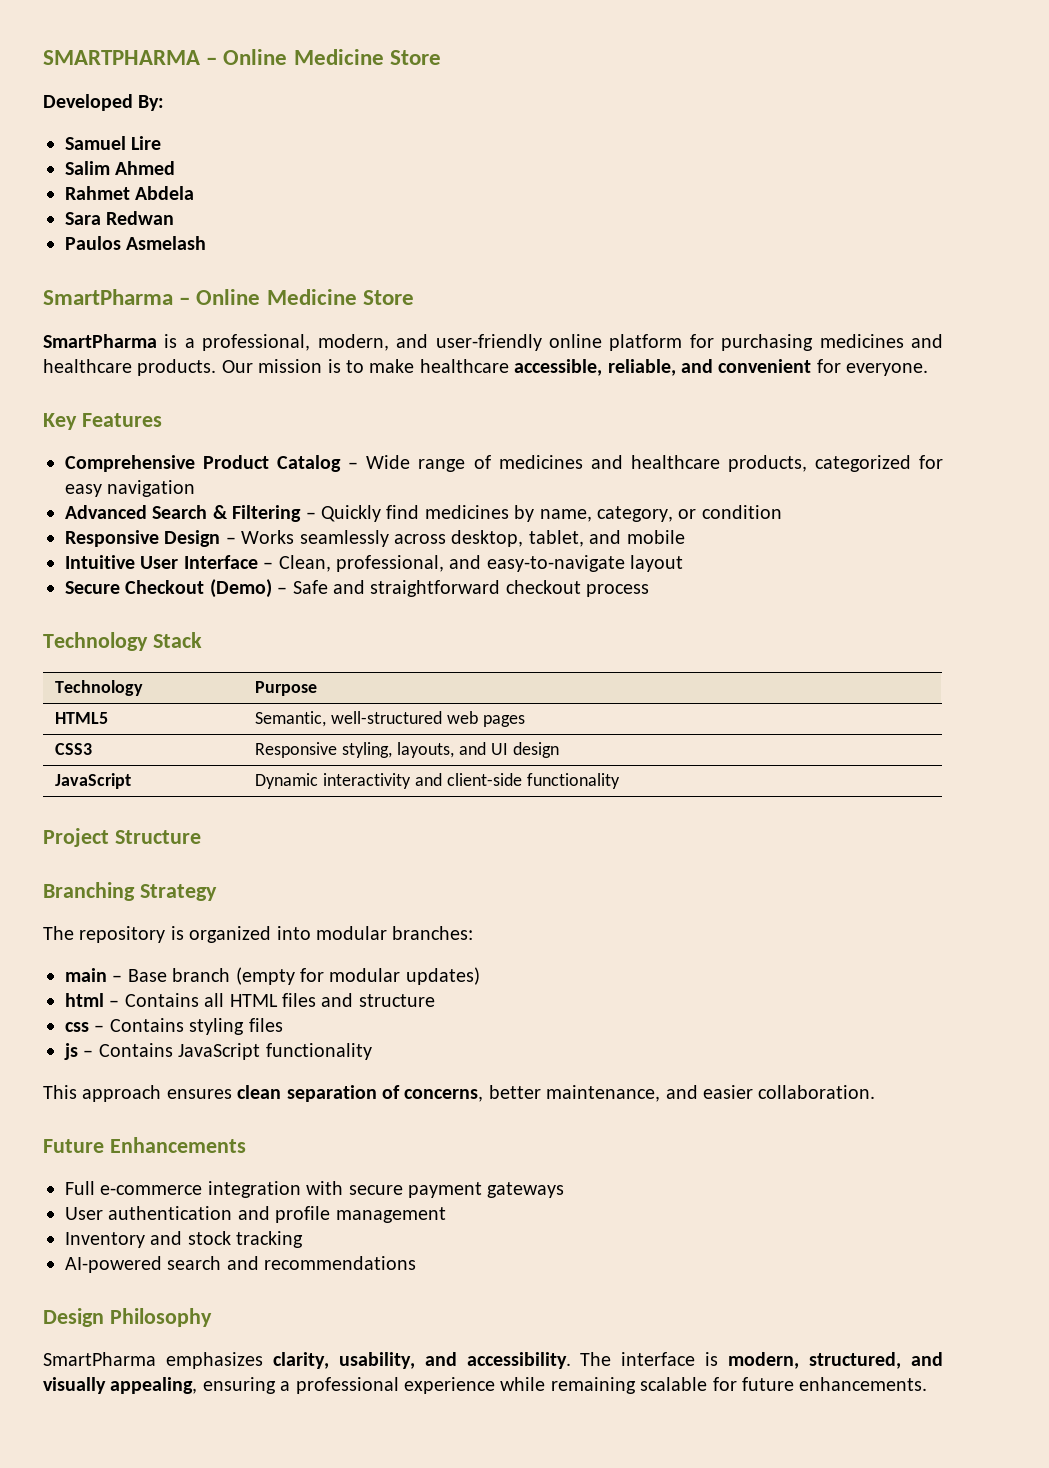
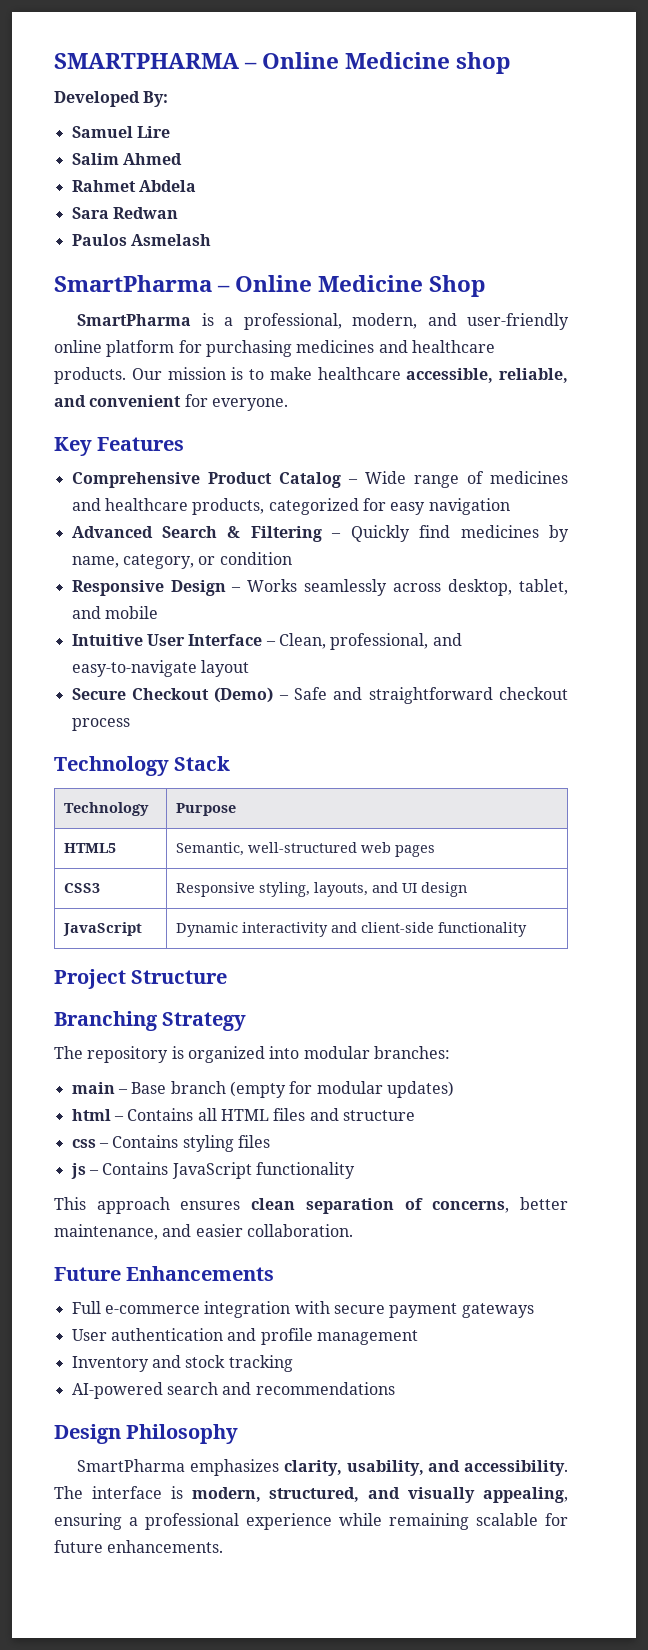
[389,50,441,65] Store -> [456,52,512,74] shop
[362,290,414,305] Store -> [429,275,487,297] Shop

